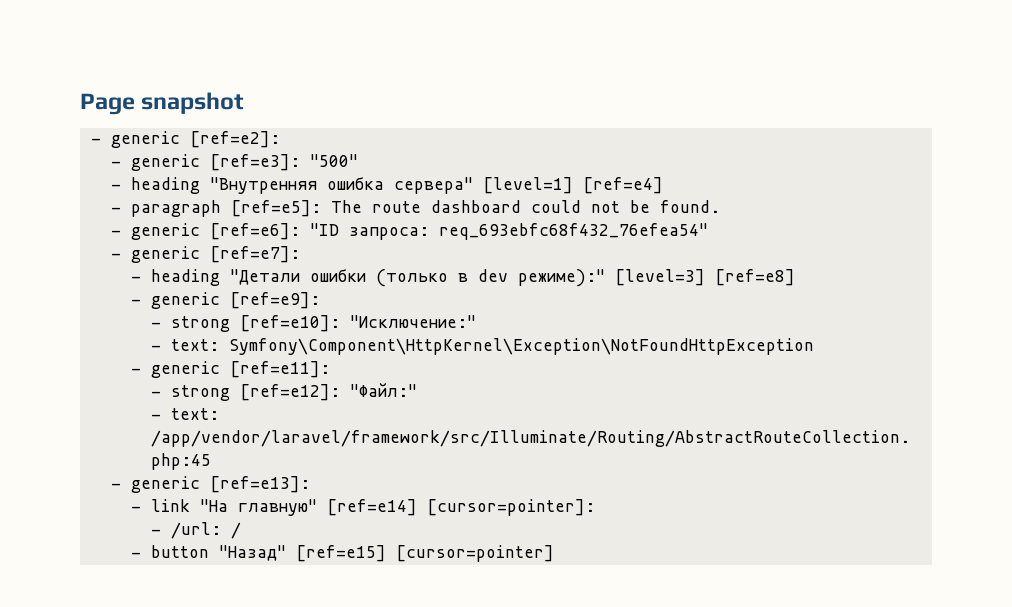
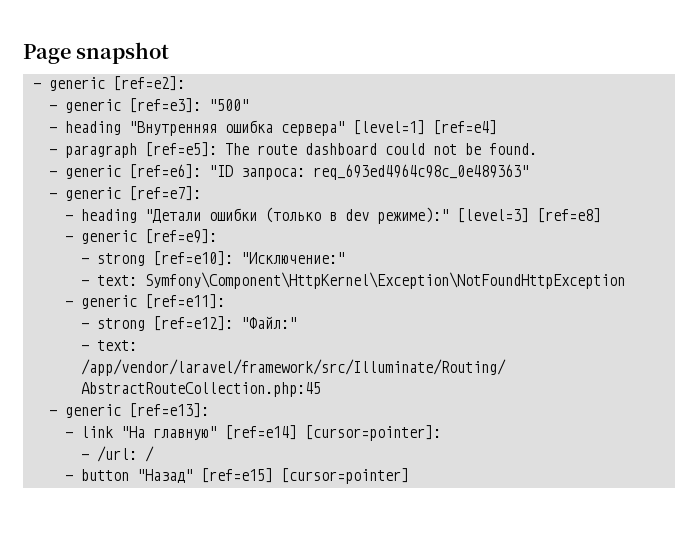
[438,223,708,240] req_693ebfc68f432_76efea54" -> [312,164,529,180] req_693ed4964c98c_0e489363"

